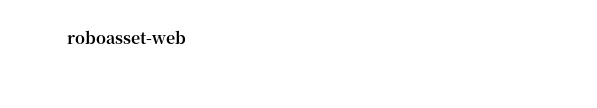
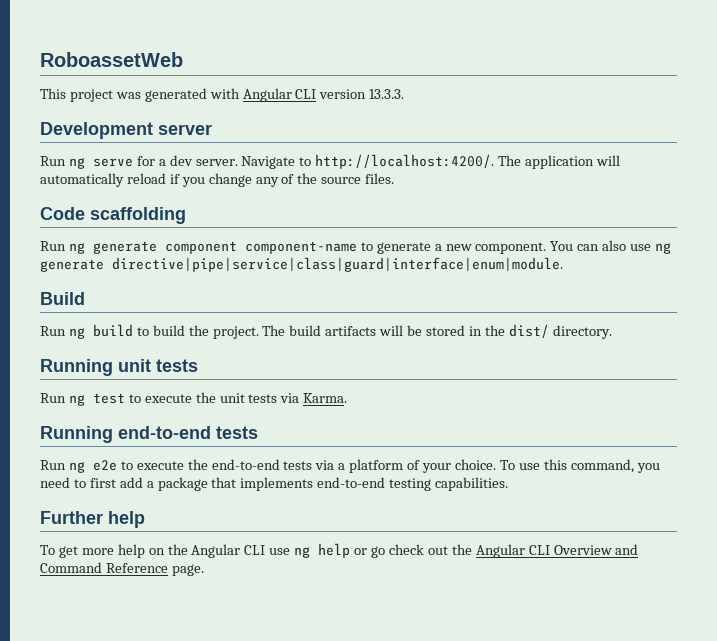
[67,30,186,44] roboasset-web -> [40,52,183,67] [40,88,405,102] [40,122,212,139] [40,154,621,169] [40,173,395,187] [40,207,186,224] [40,240,672,254] [40,257,563,272] [40,292,85,305] [40,324,612,339] [40,359,198,376] [40,392,348,406] [40,426,258,443] [40,459,660,473] [40,477,509,491] [40,511,145,528] [40,543,639,558] [40,562,204,576] RoboassetWeb // This project was generated with Angular CLI version 13.3.3. // Development server // Run ng serve for a dev server. Navigate to http://localhost:4200/. The application will automatically reload if you change any of the source files. // Code scaffolding // Run ng generate component component-name to generate a new component. You can also use ng generate directive|pipe|service|class|guard|interface|enum|module. // Build // Run ng build to build the project. The build artifacts will be stored in the dist/ directory. // Running unit tests // Run ng test to execute the unit tests via Karma. // Running end-to-end tests // Run ng e2e to execute the end-to-end tests via a platform of your choice. To use this command, you need to first add a package that implements end-to-end testing capabilities. // Further help // To get more help on the Angular CLI use ng help or go check out the Angular CLI Overview and Command Reference page.

